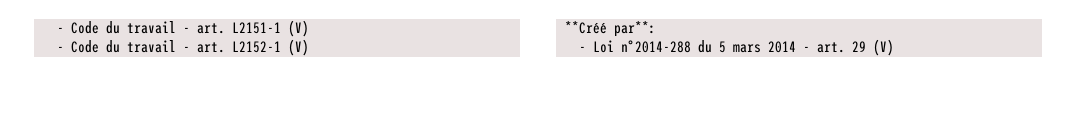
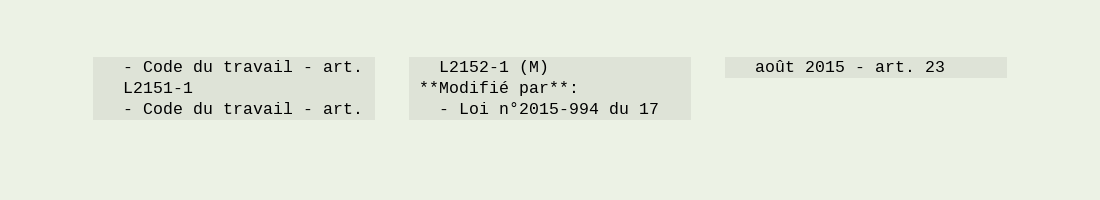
[288,20,309,37] (V) -> (194, 87) none
[288,39,309,56] [565,21,607,34] (V) // **Créé -> [519,60,550,75] [419,81,510,93] (M) // **Modifié
[621,39,894,56] n°2014-288 du 5 mars 2014 - art. 29 (V) -> [499,102,660,114] [755,60,946,72] n°2015-994 du 17 août 2015 - art. 23

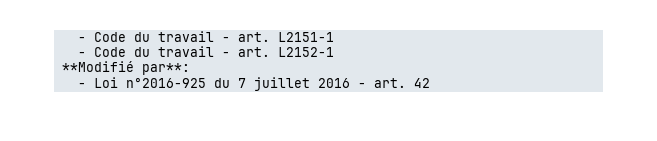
[519,60,550,75] (M) -> (334, 52) none
[499,102,660,114] [755,60,946,72] n°2015-994 du 17 août 2015 - art. 23 -> [125,77,430,91] n°2016-925 du 7 juillet 2016 - art. 42

